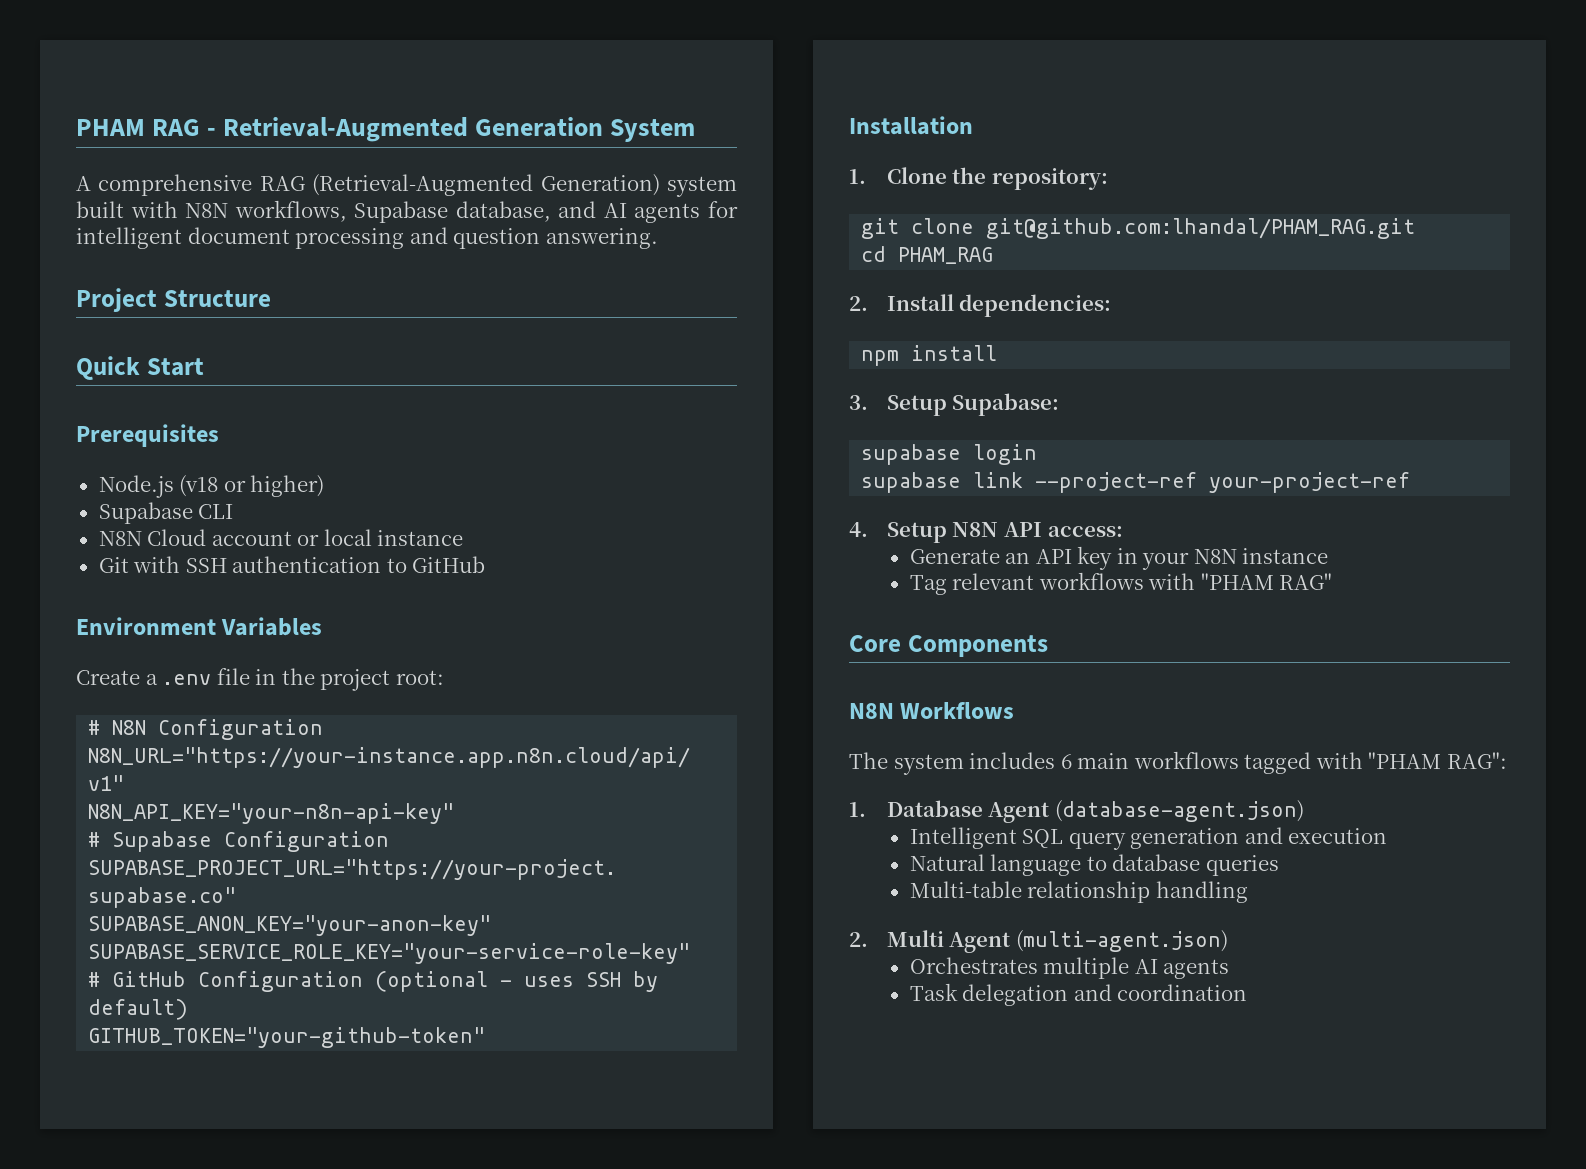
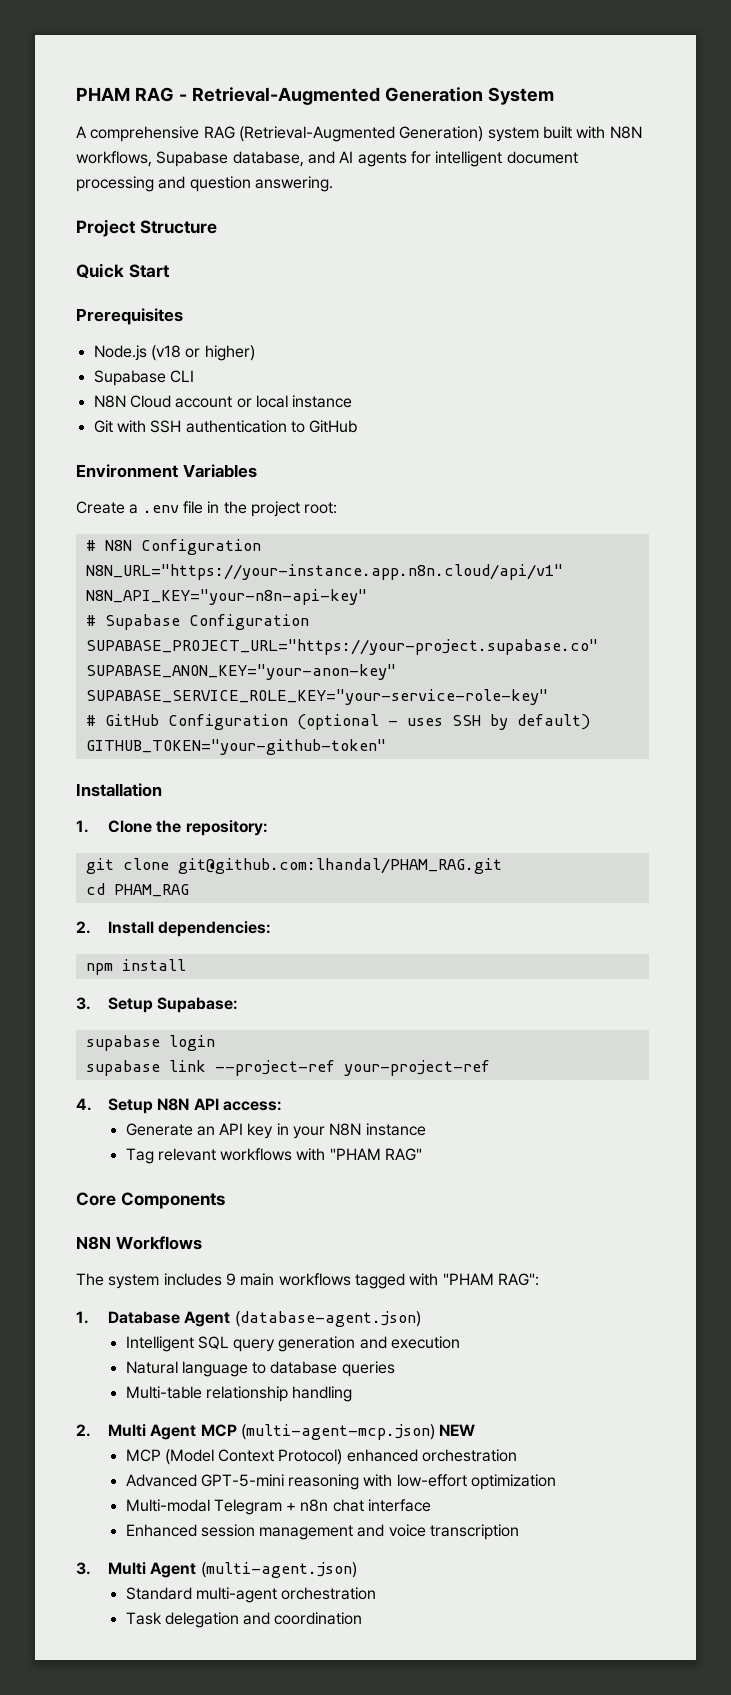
[1060,754,1072,769] 6 -> [225,1273,236,1286] 9
[1016,930,1229,952] [909,957,1230,979] (multi-agent.json) // Orchestrates multiple AI agents -> [200,1424,476,1440] [125,1449,518,1465] [125,1474,557,1490] [125,1499,432,1515] [125,1524,520,1540] [76,1562,357,1578] [125,1587,377,1603] MCP (multi-agent-mcp.json) NEW // MCP (Model Context Protocol) enhanced orchestration // Advanced GPT-5-mini reasoning with low-effort optimization // Multi-modal Telegram + n8n chat interface // Enhanced session management and voice transcription // 3. Multi Agent (multi-agent.json) // Standard multi-agent orchestration

